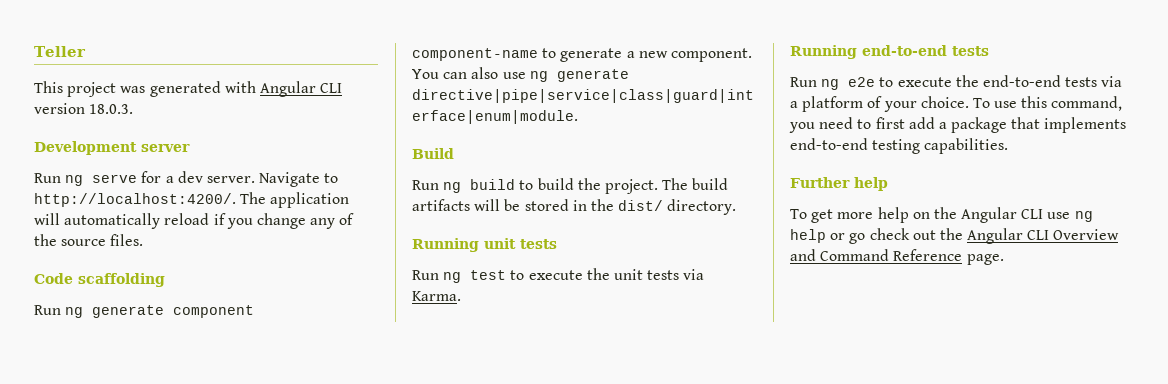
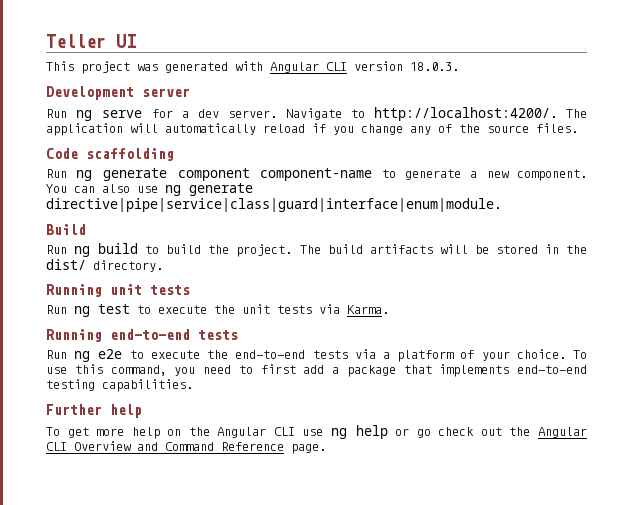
(86, 51) none -> [116,34,136,48] UI

